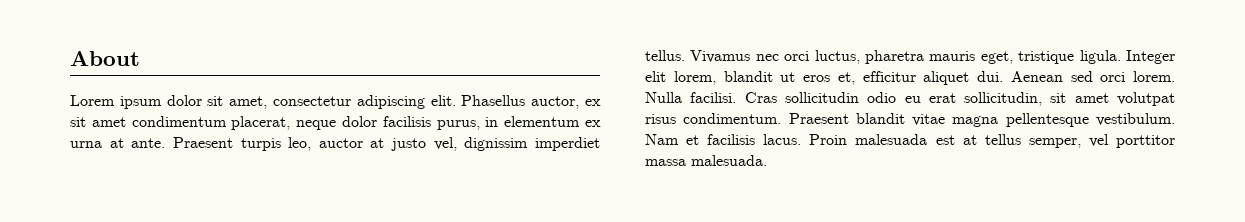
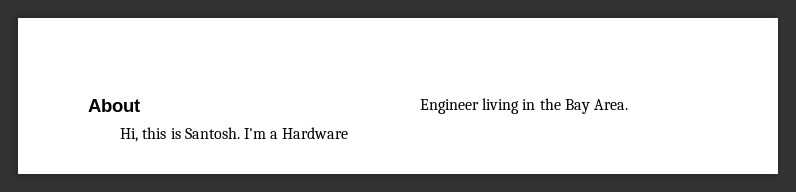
[70,95,601,109] [70,116,602,130] [70,137,600,151] [645,50,1175,64] [645,71,1175,85] [645,92,1175,106] [645,113,1175,127] [645,134,1175,148] [645,155,767,166] Lorem ipsum dolor sit amet, consectetur adipiscing elit. Phasellus auctor, ex sit amet condimentum placerat, neque dolor facilisis purus, in elementum ex urna at ante. Praesent turpis leo, auctor at justo vel, dignissim imperdiet tellus. Vivamus nec orci luctus, pharetra mauris eget, tristique ligula. Integer elit lorem, blandit ut eros et, efficitur aliquet dui. Aenean sed orci lorem. Nulla facilisi. Cras sollicitudin odio eu erat sollicitudin, sit amet volutpat risus condimentum. Praesent blandit vitae magna pellentesque vestibulum. Nam et facilisis lacus. Proin malesuada est at tellus semper, vel porttitor massa malesuada. -> [120,127,349,142] [420,98,628,114] Hi, this is Santosh. I'm a Hardware Engineer living in the Bay Area.

